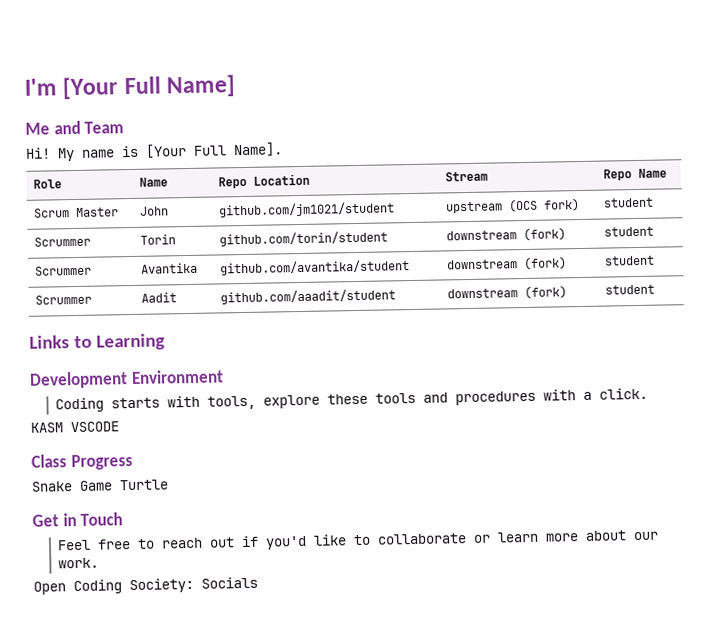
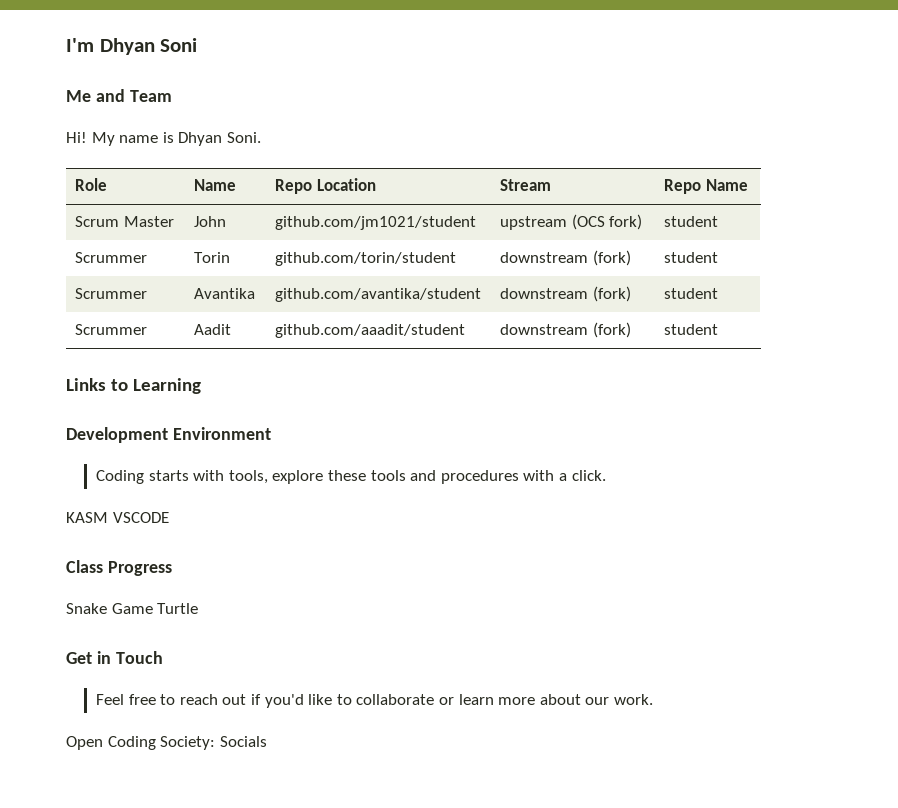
[62,74,237,100] [Your Full Name] -> [99,38,198,55] Dhyan Soni
[145,142,283,159] [Your Full Name]. -> [178,132,261,146] Dhyan Soni.

